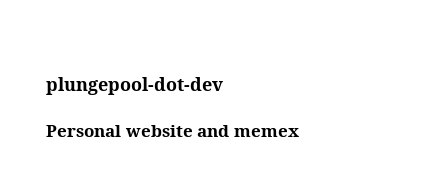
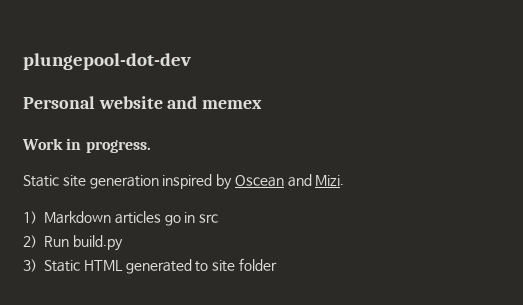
(299, 132) none -> [22,138,151,153] [23,174,345,190] [23,211,219,226] [23,235,123,251] [23,258,277,274] // Work in progress. // Static site generation inspired by Oscean and Mizi. // 1) Markdown articles go in src // 2) Run build.py // 3) Static HTML generated to site folder

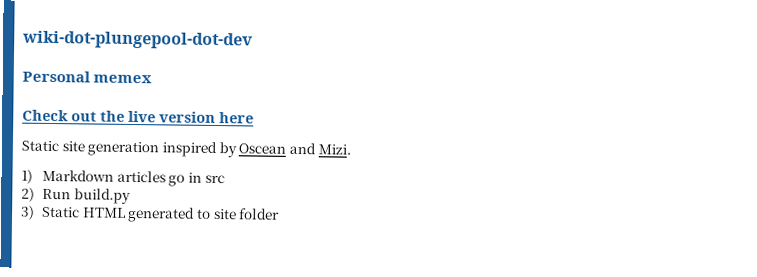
[23,53,191,70] plungepool-dot-dev -> [22,30,253,50] wiki-dot-plungepool-dot-dev
[98,96,198,109] website and -> (91, 76) none
[22,138,151,153] Work in progress. -> [22,109,254,124] Check out the live version here

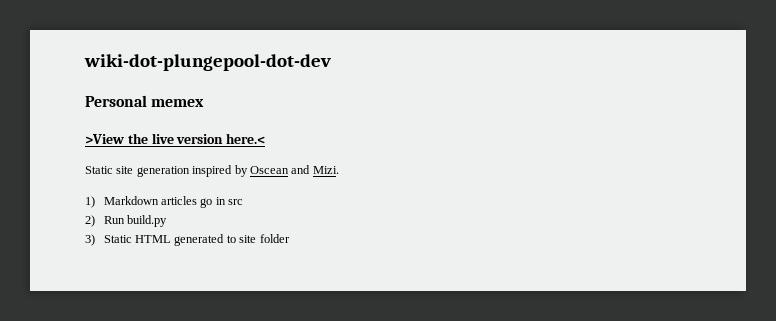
[22,109,97,122] Check out -> [85,134,124,144] >View
[219,112,254,124] here -> [226,133,266,144] here.<

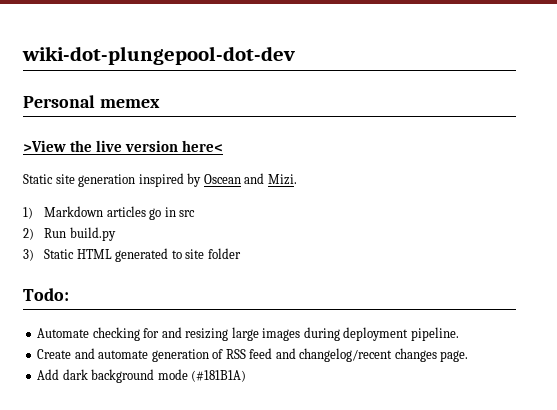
[226,133,266,144] here.< -> [182,140,224,152] here<
(290, 238) none -> [23,288,69,301] [37,327,459,341] [37,348,469,362] [37,369,247,383] // Todo: // Automate checking for and resizing large images during deployment pipeline. // Create and automate generation of RSS feed and changelog/recent changes page. // Add dark background mode (#181B1A)

